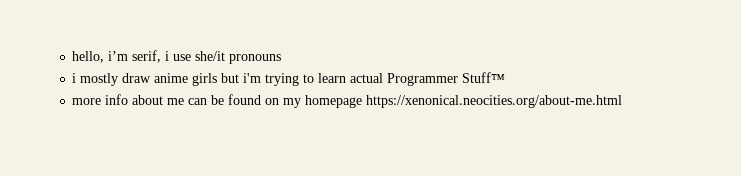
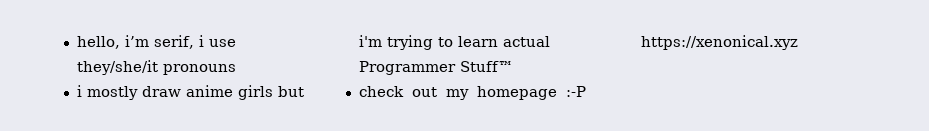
[195,51,226,61] she/it -> [76,60,158,75] they/she/it
[72,94,623,108] more info about me can be found on my homepage https://xenonical.neocities.org/about-me.html -> [358,86,586,100] [640,35,798,50] check out my homepage :-P https://xenonical.xyz

